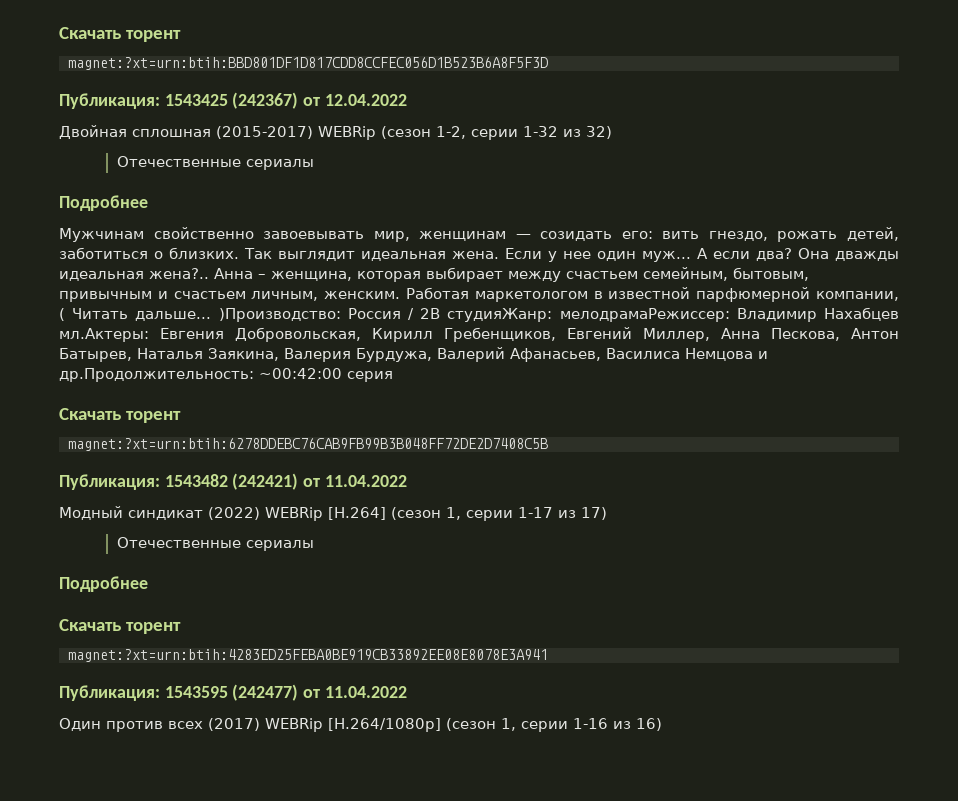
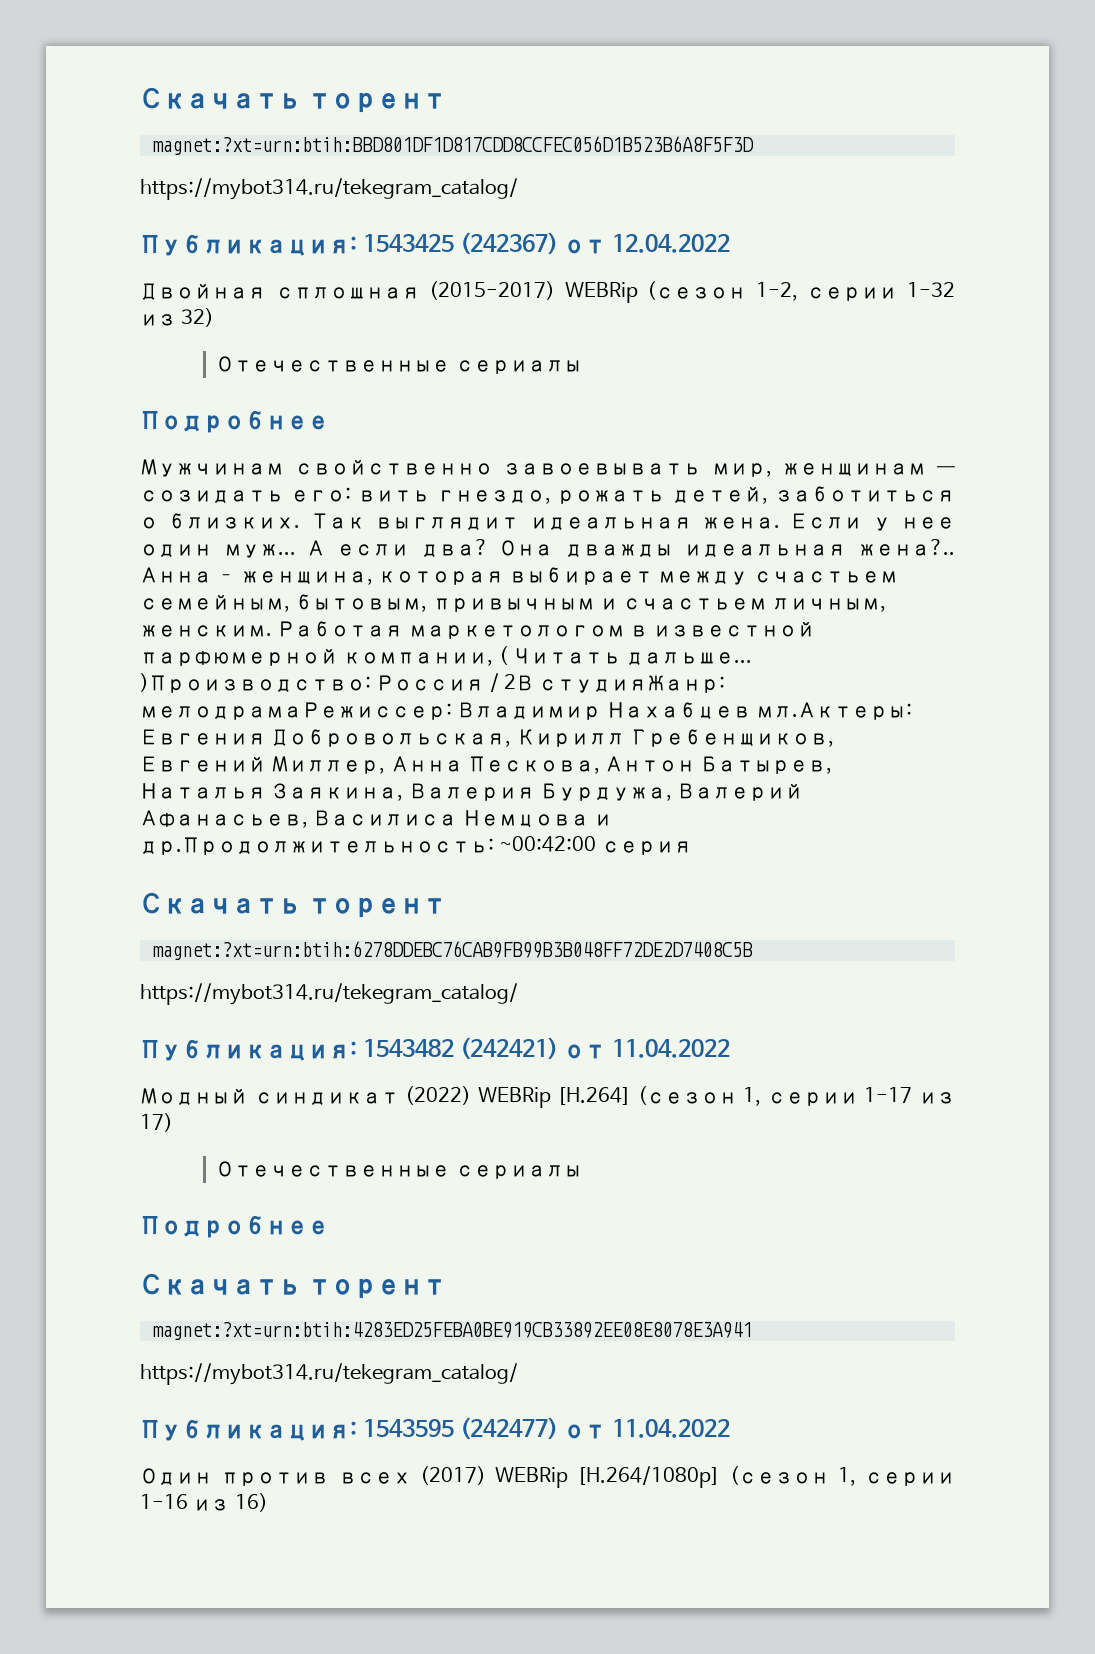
(548, 63) none -> [140,178,518,200] // https://mybot314.ru/tekegram_catalog/
(548, 444) none -> [140,983,518,1005] // https://mybot314.ru/tekegram_catalog/
(548, 655) none -> [140,1363,518,1385] // https://mybot314.ru/tekegram_catalog/

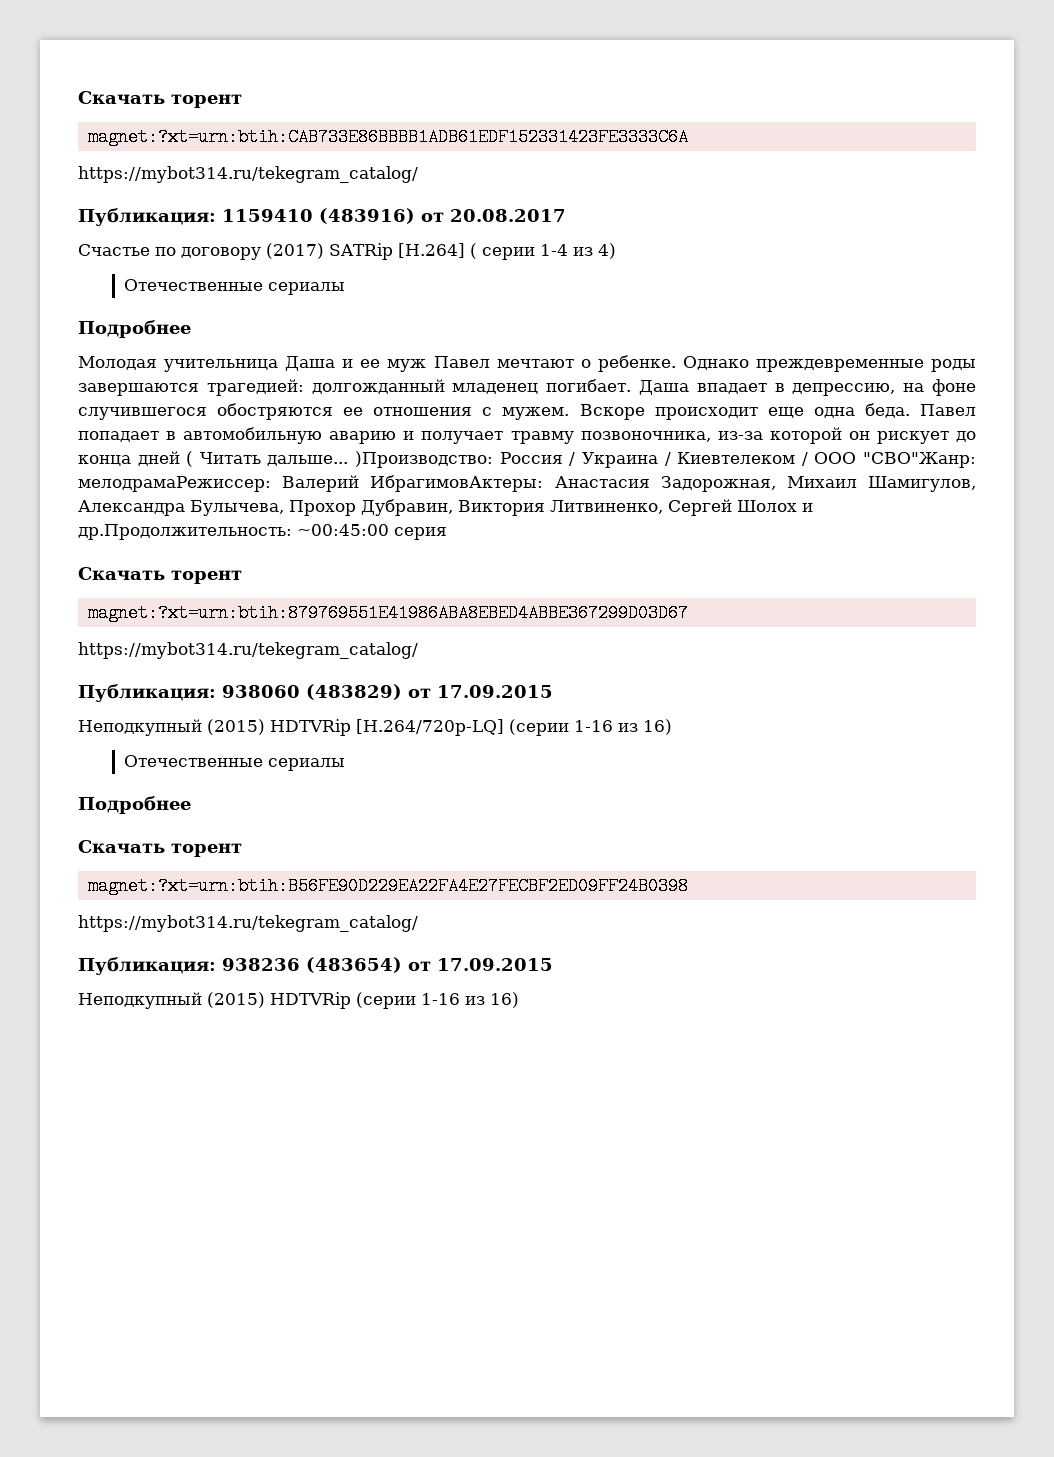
[140,87,447,113] [151,136,754,155] [140,178,518,200] [140,232,731,256] [140,281,955,303] [140,308,215,327] [216,356,582,374] [140,410,329,433] [140,459,956,477] [140,486,955,504] [140,513,955,531] [140,539,955,558] [140,567,898,585] [140,594,887,612] [140,621,816,639] [140,649,494,666] Скачать торент // magnet:?xt=urn:btih:BBD801DF1D817CDD8CCFEC056D1B523B6A8F5F3D // https://mybot314.ru/tekegram_catalog/ // Публикация: 1543425 (242367) от 12.04.2022 // Двойная сплошная (2015-2017) WEBRip (сезон 1-2, серии 1-32 из 32) // Отечественные сериалы // Подробнее // Мужчинам свойственно завоевывать мир, женщинам — созидать его: вить гнездо, рожать детей, заботиться о близких. Так выглядит идеальная жена. Если у нее один муж... А если два? Она дважды идеальная жена?.. Анна – женщина, которая выбирает между счастьем семейным, бытовым, привычным и счастьем личным, женским. Работая маркетологом в известной парфюмерной компании, -> [78,91,242,108] [87,128,688,146] [78,166,418,183] [78,208,566,226] [78,243,616,260] [123,279,345,295] [78,320,191,338] [78,355,976,372] [78,379,976,396] [78,403,977,420] [78,427,977,444] [78,451,180,466] Скачать торент // magnet:?xt=urn:btih:CAB733E86BBBB1ADB61EDF152331423FE3333C6A // https://mybot314.ru/tekegram_catalog/ // Публикация: 1159410 (483916) от 20.08.2017 // Счастье по договору (2017) SATRip [H.264] ( серии 1-4 из 4) // Отечественные сериалы // Подробнее // Молодая учительница Даша и ее муж Павел мечтают о ребенке. Однако преждевременные роды завершаются трагедией: долгожданный младенец погибает. Даша впадает в депрессию, на фоне случившегося обостряются ее отношения с мужем. Вскоре происходит еще одна беда. Павел попадает в автомобильную аварию и получает травму позвоночника, из-за которой он рискует до конца дней
[503,674,726,693] [140,702,912,720] [140,729,834,747] [140,756,833,774] [140,783,804,801] [140,810,589,828] 2В студияЖанр: мелодрамаРежиссер: Владимир Нахабцев мл.Актеры: Евгения Добровольская, Кирилл Гребенщиков, Евгений Миллер, Анна Пескова, Антон Батырев, Наталья Заякина, Валерия Бурдужа, Валерий Афанасьев, Василиса Немцова -> [581,452,977,468] [78,475,976,492] [78,499,797,516] Украина / Киевтелеком / ООО "СВО"Жанр: мелодрамаРежиссер: Валерий ИбрагимовАктеры: Анастасия Задорожная, Михаил Шамигулов, Александра Булычева, Прохор Дубравин, Виктория Литвиненко, Сергей Шолох
[499,836,597,852] ~00:42:00 -> [297,524,389,536] ~00:45:00
[151,941,753,960] [140,983,518,1005] [140,1037,731,1061] [140,1086,955,1108] [140,1113,173,1132] magnet:?xt=urn:btih:6278DDEBC76CAB9FB99B3B048FF72DE2D7408C5B // https://mybot314.ru/tekegram_catalog/ // Публикация: 1543482 (242421) от 11.04.2022 // Модный синдикат (2022) WEBRip [H.264] (сезон 1, серии 1-17 из 17) -> [87,604,688,622] [78,642,418,659] [78,684,553,702] [78,719,672,736] magnet:?xt=urn:btih:879769551E41986ABA8EBED4ABBE367299D03D67 // https://mybot314.ru/tekegram_catalog/ // Публикация: 938060 (483829) от 17.09.2015 // Неподкупный (2015) HDTVRip [H.264/720p-LQ] (серии 1-16 из 16)
[151,1322,752,1340] [140,1363,518,1385] [140,1417,731,1441] [140,1466,955,1488] magnet:?xt=urn:btih:4283ED25FEBA0BE919CB33892EE08E8078E3A941 // https://mybot314.ru/tekegram_catalog/ // Публикация: 1543595 (242477) от 11.04.2022 // Один против всех (2017) WEBRip [H.264/1080p] (сезон 1, серии -> [87,877,688,895] [78,915,418,932] [78,957,553,975] [78,992,416,1009] magnet:?xt=urn:btih:B56FE90D229EA22FA4E27FECBF2ED09FF24B0398 // https://mybot314.ru/tekegram_catalog/ // Публикация: 938236 (483654) от 17.09.2015 // Неподкупный (2015) HDTVRip (серии

